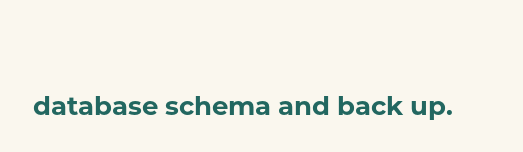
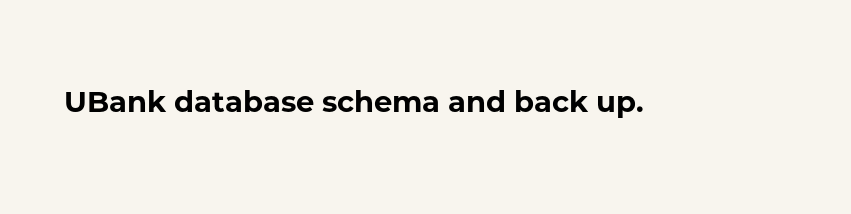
(33, 105) none -> [64,90,167,112] UBank

